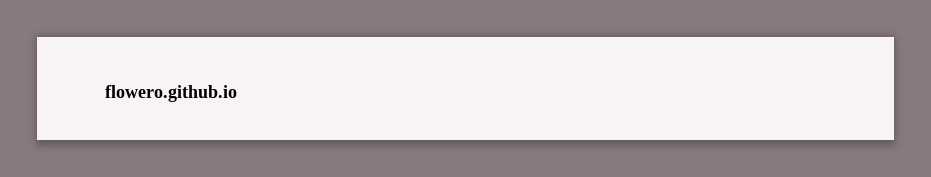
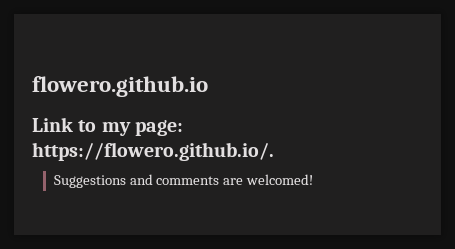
(237, 93) none -> [32,117,183,136] [32,142,274,161] [53,174,314,188] // Link to my page: https://flowero.github.io/. // Suggestions and comments are welcomed!

